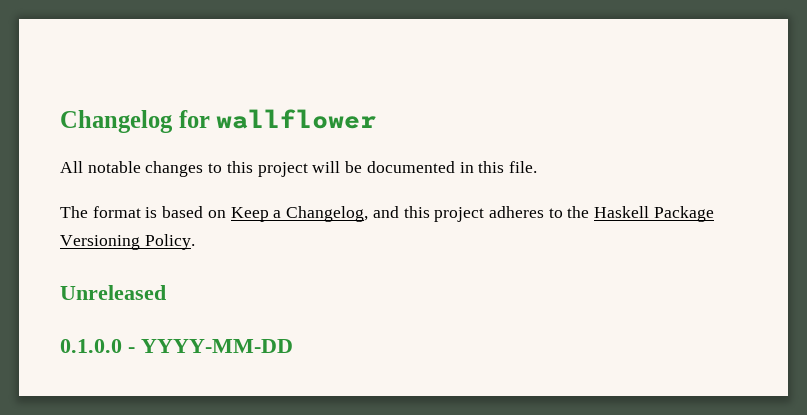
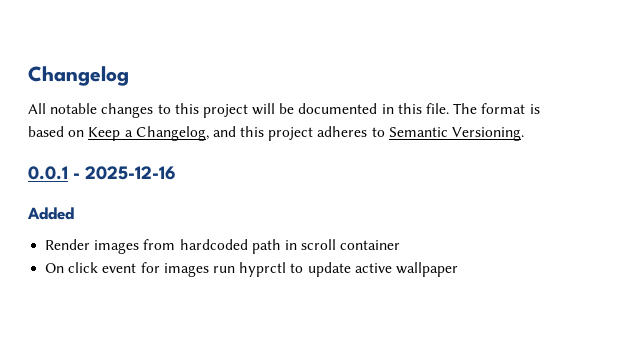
[178,109,377,129] for wallflower -> (129, 76) none
(537, 167) // -> (450, 108) none
[567,206,714,222] [60,234,195,250] [60,285,166,300] [60,339,293,353] the Haskell Package Versioning Policy. // Unreleased // 0.1.0.0 - YYYY-MM-DD -> [388,127,525,141] [28,166,177,180] [27,207,74,220] [45,239,401,254] [45,262,458,277] Semantic Versioning. // 0.0.1 - 2025-12-16 // Added // Render images from hardcoded path in scroll container // On click event for images run hyprctl to update active wallpaper

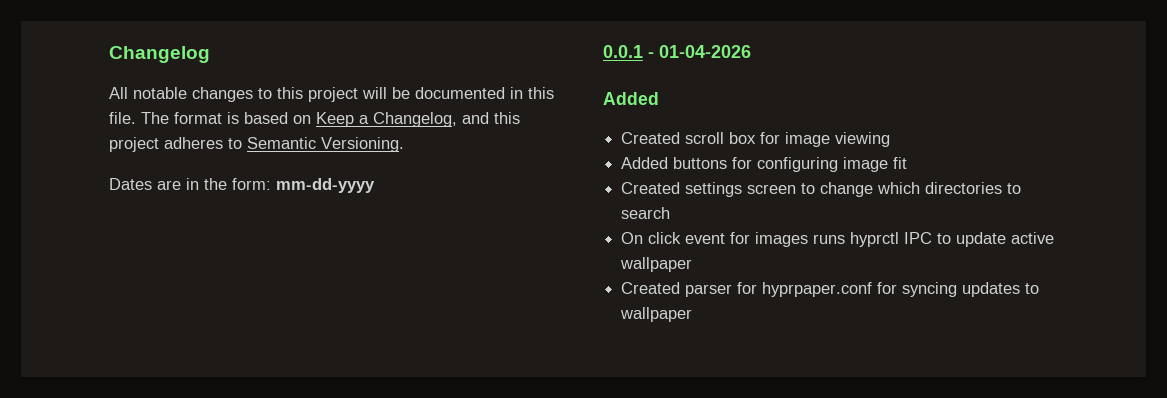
(525, 134) none -> [109,178,375,193] // Dates are in the form: mm-dd-yyyy
[85,166,177,180] 2025-12-16 -> [659,45,751,58] 01-04-2026
[45,239,401,254] Render images from hardcoded path in scroll container -> [621,132,891,147] [621,157,908,172] [621,182,1022,197] [621,207,671,219] Created scroll box for image viewing // Added buttons for configuring image fit // Created settings screen to change which directories to search
[212,262,287,277] run hyprctl -> [813,232,933,247] runs hyprctl IPC
(458, 269) none -> [621,282,1040,297] [620,307,693,322] // Created parser for hyprpaper.conf for syncing updates to wallpaper

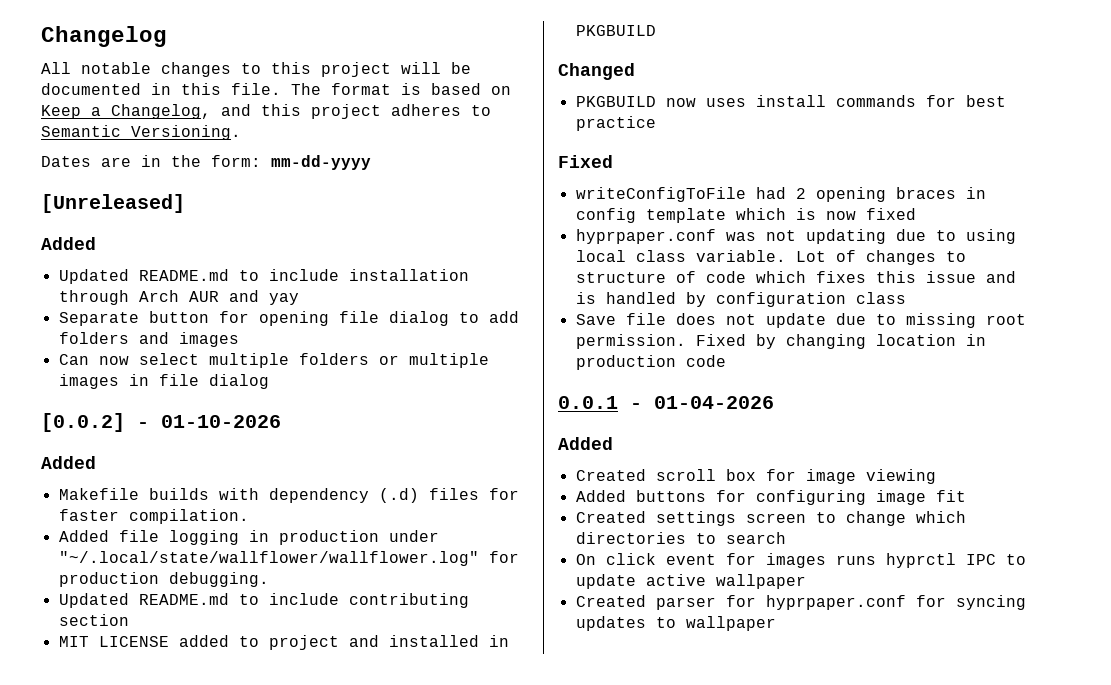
(375, 185) none -> [41,194,185,213] [41,237,96,250] [58,269,469,284] [58,290,299,305] [58,311,519,326] [58,332,239,347] [58,353,489,368] [58,374,269,389] [41,413,281,432] [41,456,96,469] [58,488,519,503] [58,509,249,524] [58,530,439,545] [58,551,519,566] [58,572,269,587] [58,593,469,608] [58,614,129,626] [58,635,509,650] [575,25,656,36] [558,63,635,80] [575,95,1006,107] [575,116,656,131] [558,155,613,168] [575,187,986,202] [575,208,916,223] [575,229,1016,244] [575,250,966,265] [575,271,1016,283] [575,292,906,307] [575,313,1026,328] [575,334,986,349] [575,355,726,370] // [Unreleased] // Added // Updated README.md to include installation through Arch AUR and yay // Separate button for opening file dialog to add folders and images // Can now select multiple folders or multiple images in file dialog // [0.0.2] - 01-10-2026 // Added // Makefile builds with dependency (.d) files for faster compilation. // Added file logging in production under "~/.local/state/wallflower/wallflower.log" for production debugging. // Updated README.md to include contributing section // MIT LICENSE added to project and installed in PKGBUILD // Changed // PKGBUILD now uses install commands for best practice // Fixed // writeConfigToFile had 2 opening braces in config template which is now fixed // hyprpaper.conf was not updating due to using local class variable. Lot of changes to structure of code which fixes this issue and is handled by configuration class // Save file does not update due to missing root permission. Fixed by changing location in production code

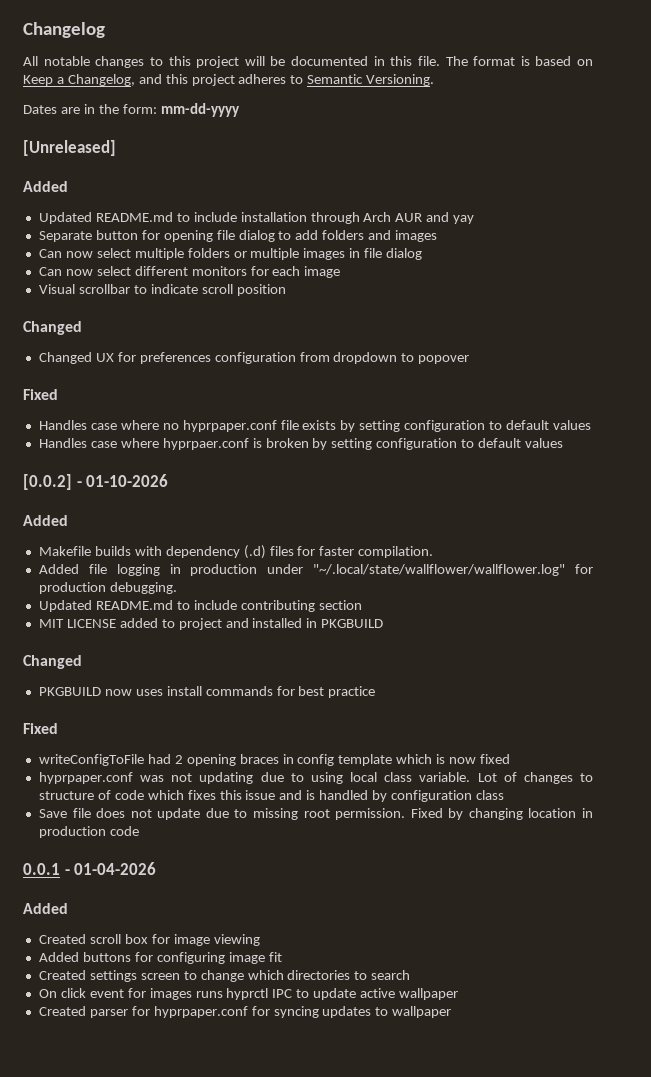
(269, 381) none -> [38,266,341,278] [38,284,286,296] [23,321,82,335] [38,352,470,364] [23,389,58,400] [38,420,591,432] [38,438,564,450] // Can now select different monitors for each image // Visual scrollbar to indicate scroll position // Changed // Changed UX for preferences configuration from dropdown to popover // Fixed // Handles case where no hyprpaper.conf file exists by setting configuration to default values // Handles case where hyprpaer.conf is broken by setting configuration to default values

